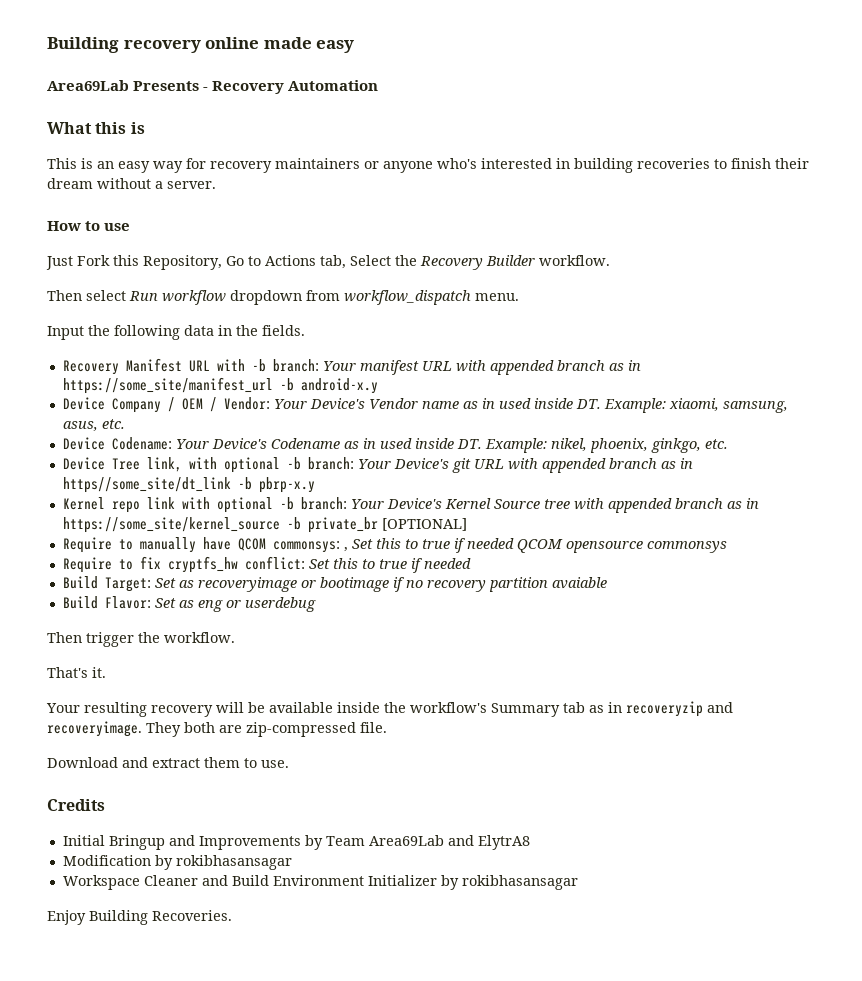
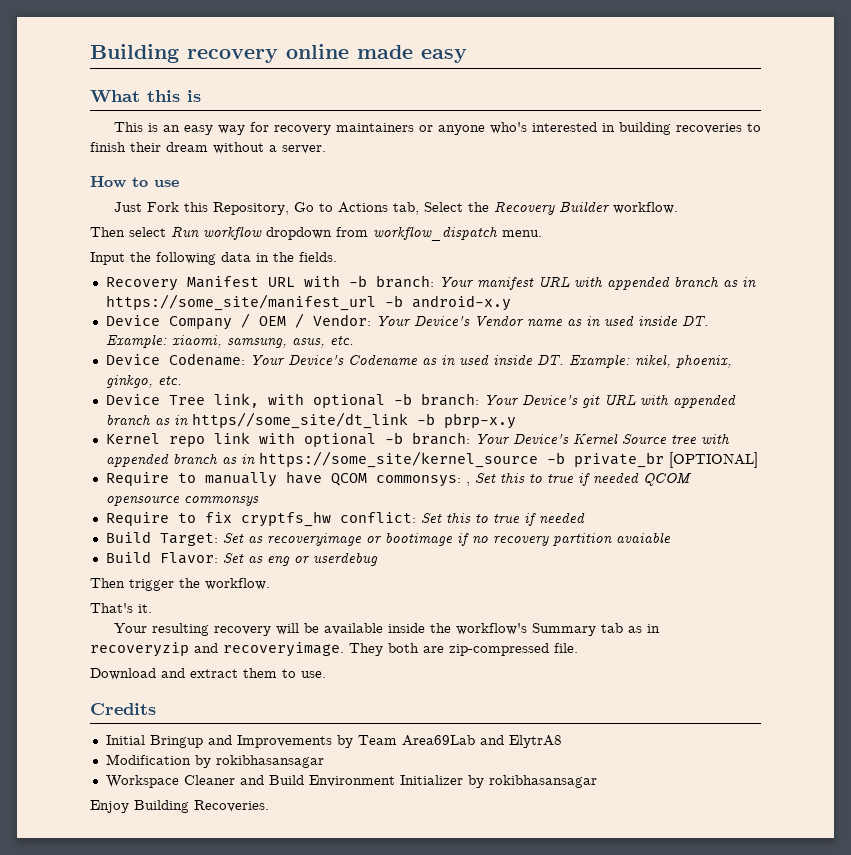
[47,80,379,94] // Area69Lab Presents - Recovery Automation -> (467, 56) none

